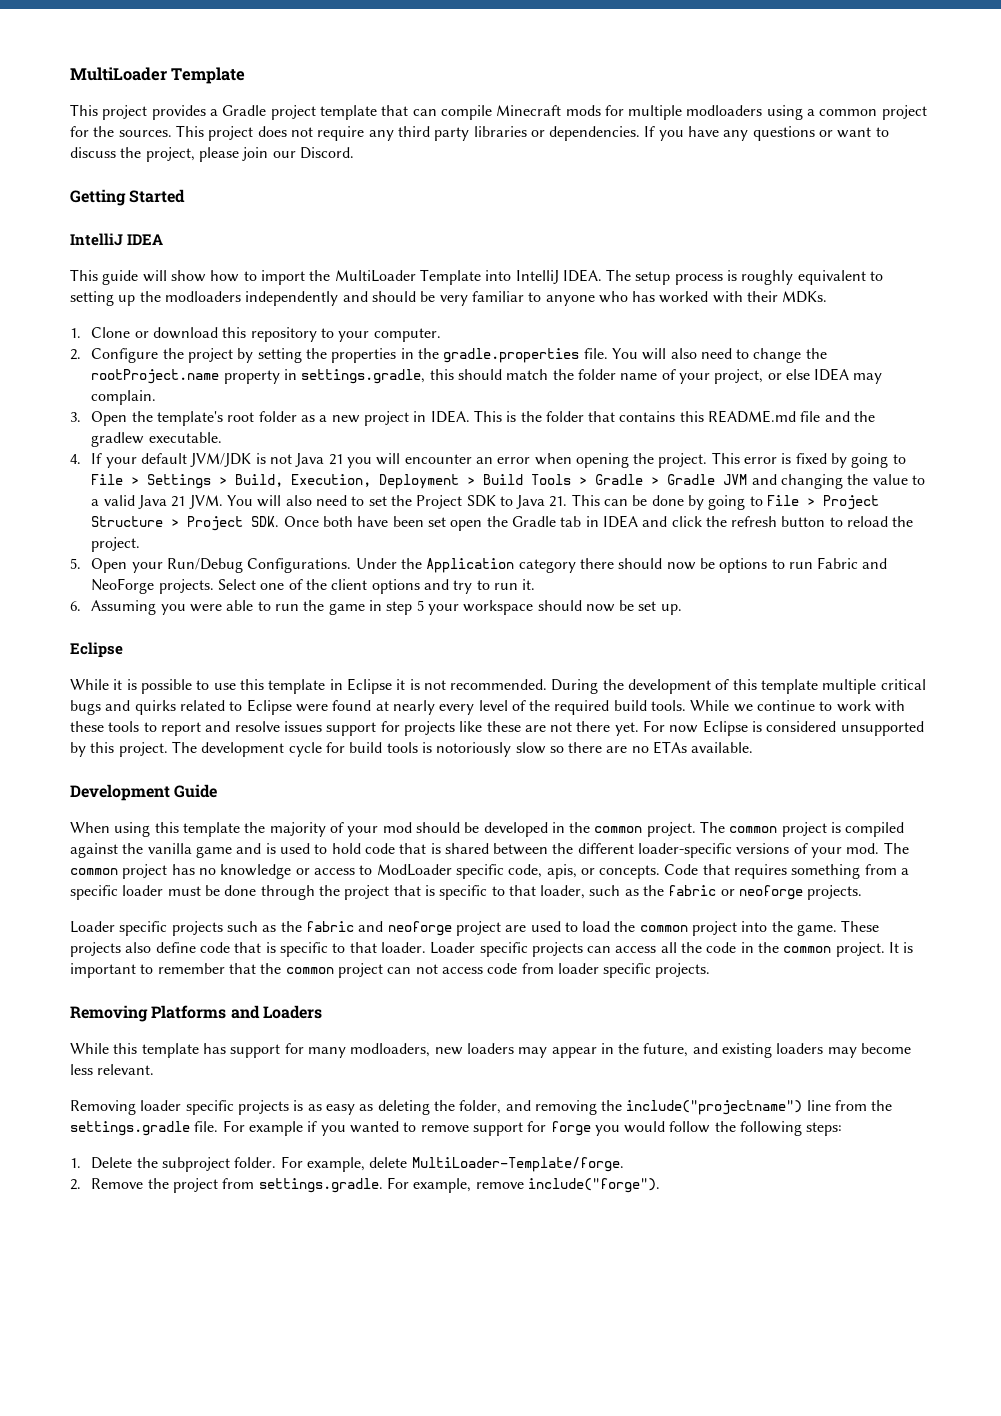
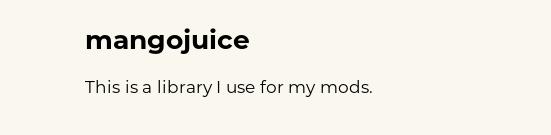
[70,67,246,84] [70,104,927,120] [70,125,889,141] [70,147,354,162] [70,189,186,206] [70,233,164,246] [70,269,884,285] [70,291,828,306] [70,327,441,342] [70,348,827,363] [91,368,883,384] [91,390,157,405] [70,410,876,426] [91,432,222,447] [70,452,906,468] [91,474,925,489] [91,494,880,510] [91,515,914,531] [91,537,141,552] [70,557,888,573] [91,578,536,594] [70,600,682,615] [70,642,123,658] [70,678,926,694] [70,699,906,715] [70,720,924,736] [70,741,754,757] [70,784,218,801] [70,821,905,837] [70,842,909,858] [70,864,910,879] [70,885,863,900] [70,920,880,936] [70,942,914,957] [70,963,711,978] [70,1005,322,1022] [70,1043,912,1058] [70,1064,155,1075] [70,1100,893,1115] [70,1120,843,1136] [70,1156,624,1172] [70,1177,660,1193] MultiLoader Template // This project provides a Gradle project template that can compile Minecraft mods for multiple modloaders using a common project for the sources. This project does not require any third party libraries or dependencies. If you have any questions or want to discuss the project, please join our Discord. // Getting Started // IntelliJ IDEA // This guide will show how to import the MultiLoader Template into IntelliJ IDEA. The setup process is roughly equivalent to setting up the modloaders independently and should be very familiar to anyone who has worked with their MDKs. // 1. Clone or download this repository to your computer. // 2. Configure the project by setting the properties in the gradle.properties file. You will also need to change the rootProject.name property in settings.gradle, this should match the folder name of your project, or else IDEA may complain. // 3. Open the template's root folder as a new project in IDEA. This is the folder that contains this README.md file and the gradlew executable. // 4. If your default JVM/JDK is not Java 21 you will encounter an error when opening the project. This error is fixed by going to File > Settings > Build, Execution, Deployment > Build Tools > Gradle > Gradle JVM and changing the value to a valid Java 21 JVM. You will also need to set the Project SDK to Java 21. This can be done by going to File > Project Structure > Project SDK. Once both have been set open the Gradle tab in IDEA and click the refresh button to reload the project. // 5. Open your Run/Debug Configurations. Under the Application category there should now be options to run Fabric and NeoForge projects. Select one of the client options and try to run it. // 6. Assuming you were able to run the game in step 5 your workspace should now be set up. // Eclipse // While it is possible to use this template in Eclipse it is not recommended. During the development of this template multiple critical bugs and quirks related to Eclipse were found at nearly every level of the required build tools. While we continue to work with these tools to report and resolve issues support for projects like these are not there yet. For now Eclipse is considered unsupported by this project. The development cycle for build tools is notoriously slow so there are no ETAs available. // Development Guide // When using this template the majority of your mod should be developed in the common project. The common project is compiled against the vanilla game and is used to hold code that is shared between the different loader-specific versions of your mod. The common project has no knowledge or access to ModLoader specific code, apis, or concepts. Code that requires something from a specific loader must be done through the project that is specific to that loader, such as the fabric or neoforge projects. // Loader specific projects such as the fabric and neoforge project are used to load the common project into the game. These projects also define code that is specific to that loader. Loader specific projects can access all the code in the common project. It is important to remember that the common project can not access code from loader specific projects. // Removing Platforms and Loaders // While this template has support for many modloaders, new loaders may appear in the future, and existing loaders may become less relevant. // Removing loader specific projects is as easy as deleting the folder, and removing the include("projectname") line from the settings.gradle file. For example if you wanted to remove support for forge you would follow the following steps: // 1. Delete the subproject folder. For example, delete MultiLoader-Template/forge. // 2. Remove the project from settings.gradle. For example, remove include("forge"). -> [85,28,250,54] [85,80,373,97] mangojuice // This is a library I use for my mods.

